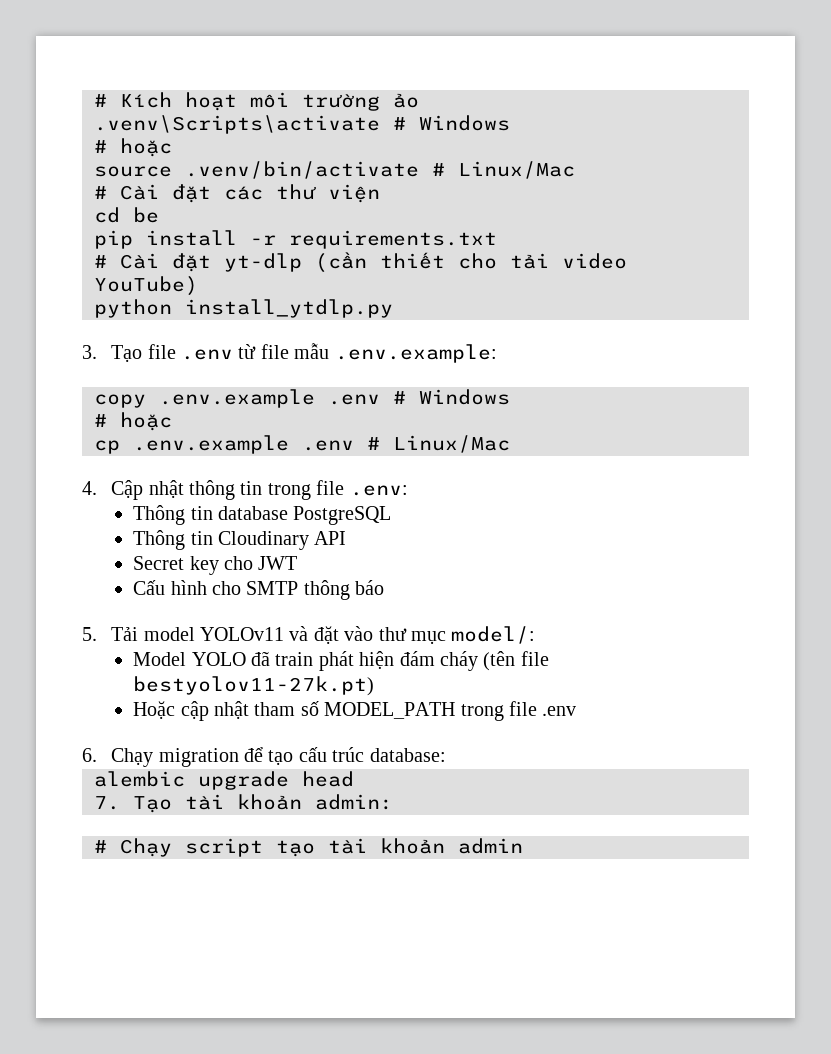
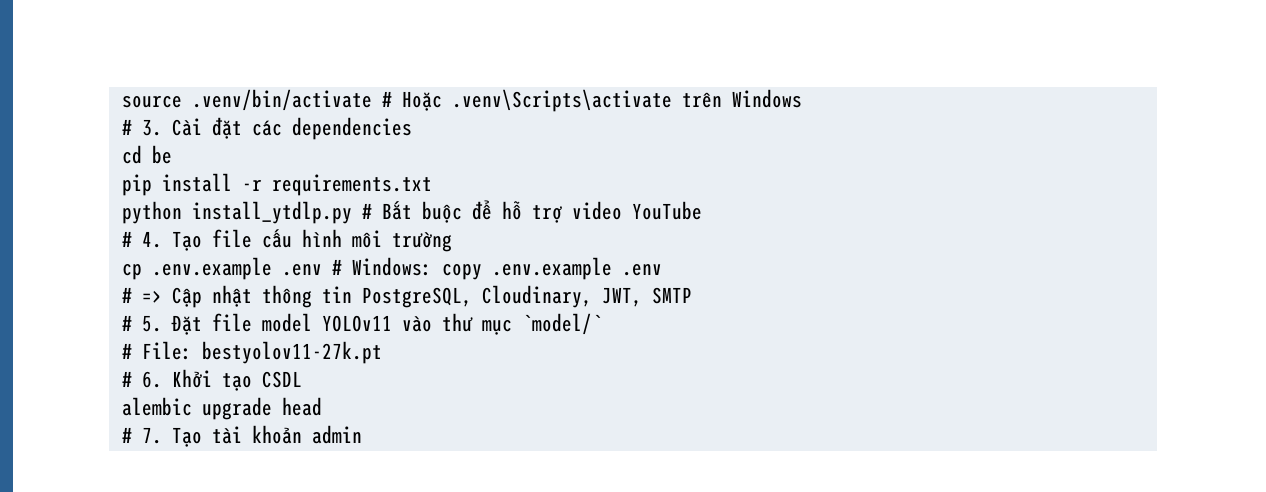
[94,92,419,111] [94,115,510,134] [94,138,172,157] [94,161,575,179] [94,186,107,199] # Kích hoạt môi trường ảo // .venv\Scripts\activate # Windows // # hoặc // source .venv/bin/activate # Linux/Mac // # -> [121,89,802,112] [121,119,162,136] source .venv/bin/activate # Hoặc .venv\Scripts\activate trên Windows // # 3.
[276,184,380,203] thư viện -> [291,117,412,140] dependencies
[94,252,627,273] [94,276,198,296] [94,299,393,318] [82,343,497,363] [94,389,510,408] [94,412,172,431] [94,435,510,454] [82,480,408,500] [133,505,392,525] [133,530,347,550] [133,556,298,575] [133,580,385,600] [82,626,536,644] [133,651,549,671] [133,676,375,696] [133,701,577,721] [82,747,446,767] # Cài đặt yt-dlp (cần thiết cho tải video YouTube) // python install_ytdlp.py // 3. Tạo file .env từ file mẫu .env.example: // copy .env.example .env # Windows // # hoặc // cp .env.example .env # Linux/Mac // 4. Cập nhật thông tin trong file .env: // Thông tin database PostgreSQL // Thông tin Cloudinary API // Secret key cho JWT // Cấu hình cho SMTP thông báo // 5. Tải model YOLOv11 và đặt vào thư mục model/: // Model YOLO đã train phát hiện đám cháy (tên file bestyolov11-27k.pt) // Hoặc cập nhật tham số MODEL_PATH trong file .env // 6. Chạy migration để tạo cấu trúc database: -> [121,200,702,224] [121,229,452,252] [121,257,662,280] [121,285,692,308] [121,313,602,335] [121,341,382,364] [121,369,302,391] python install_ytdlp.py # Bắt buộc để hỗ trợ video YouTube // # 4. Tạo file cấu hình môi trường // cp .env.example .env # Windows: copy .env.example .env // # => Cập nhật thông tin PostgreSQL, Cloudinary, JWT, SMTP // # 5. Đặt file model YOLOv11 vào thư mục `model/` // # File: bestyolov11-27k.pt // # 6. Khởi tạo CSDL
(354, 779) none -> [121,427,132,443] #
[315,794,393,810] [94,838,445,857] admin: // # Chạy script tạo tài khoản -> (302, 434) none

